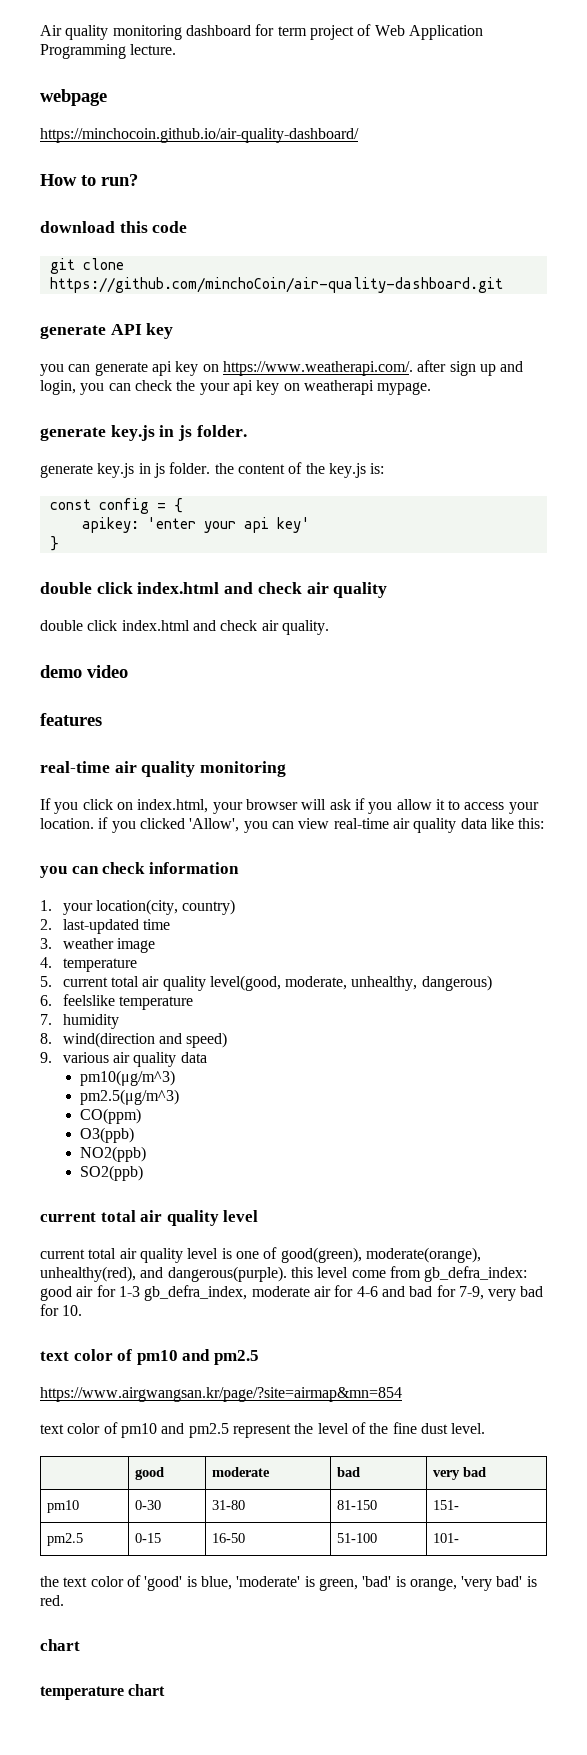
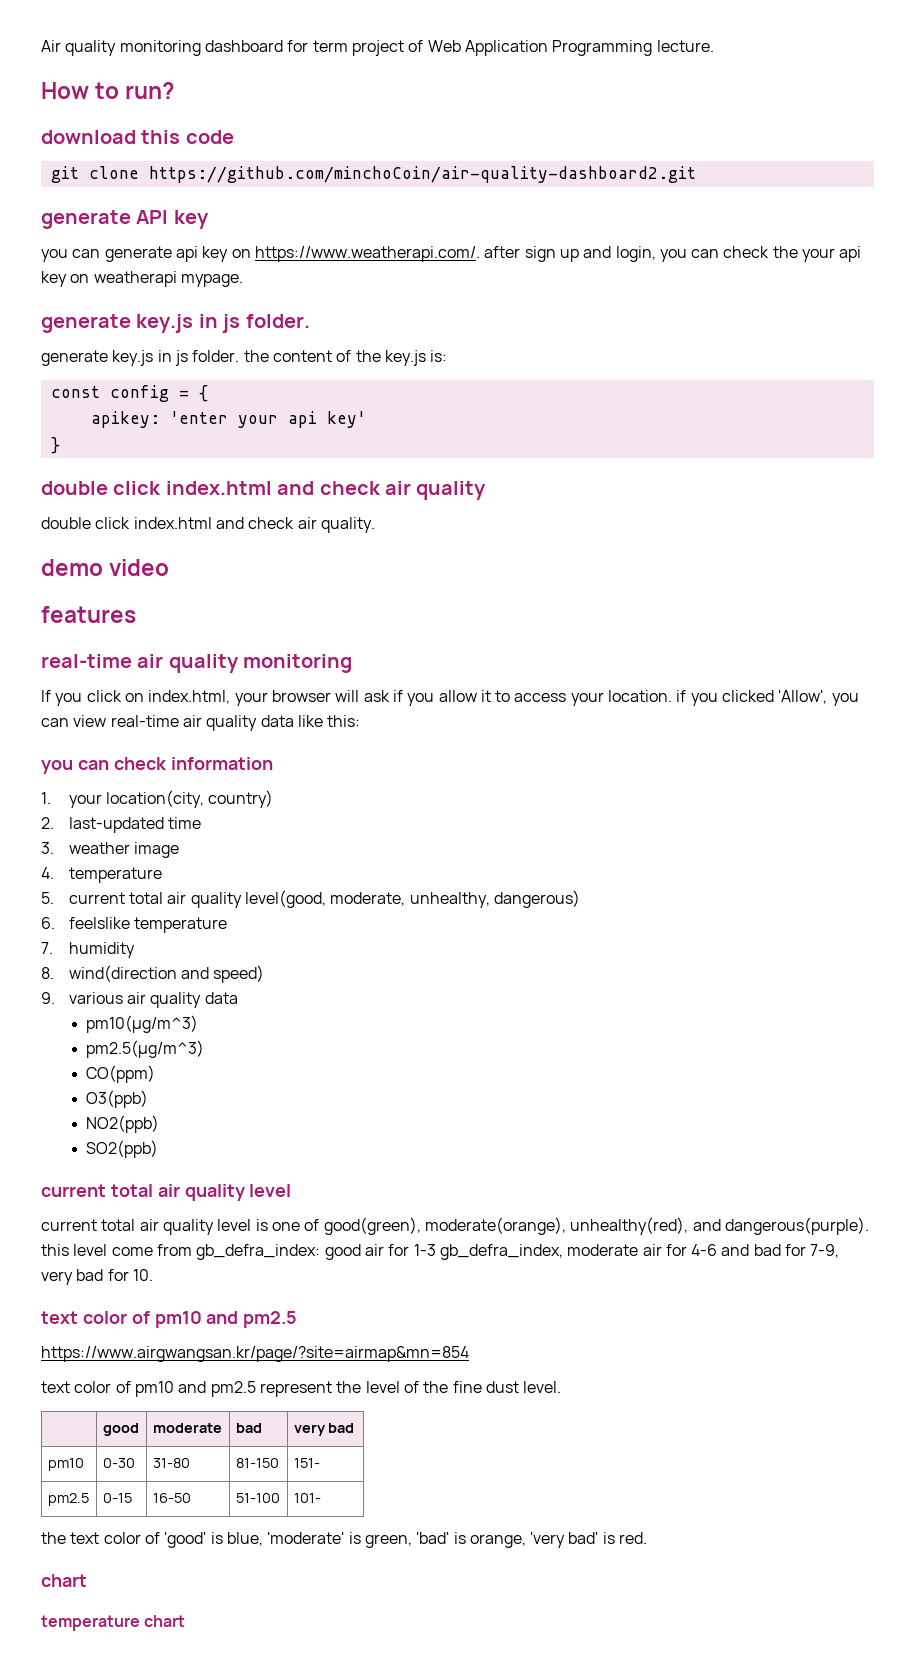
[40,89,107,106] [40,128,359,143] // webpage // https://minchocoin.github.io/air-quality-dashboard/ -> (714, 46) none
[49,277,503,293] https://github.com/minchoCoin/air-quality-dashboard.git -> [148,166,696,183] https://github.com/minchoCoin/air-quality-dashboard2.git

